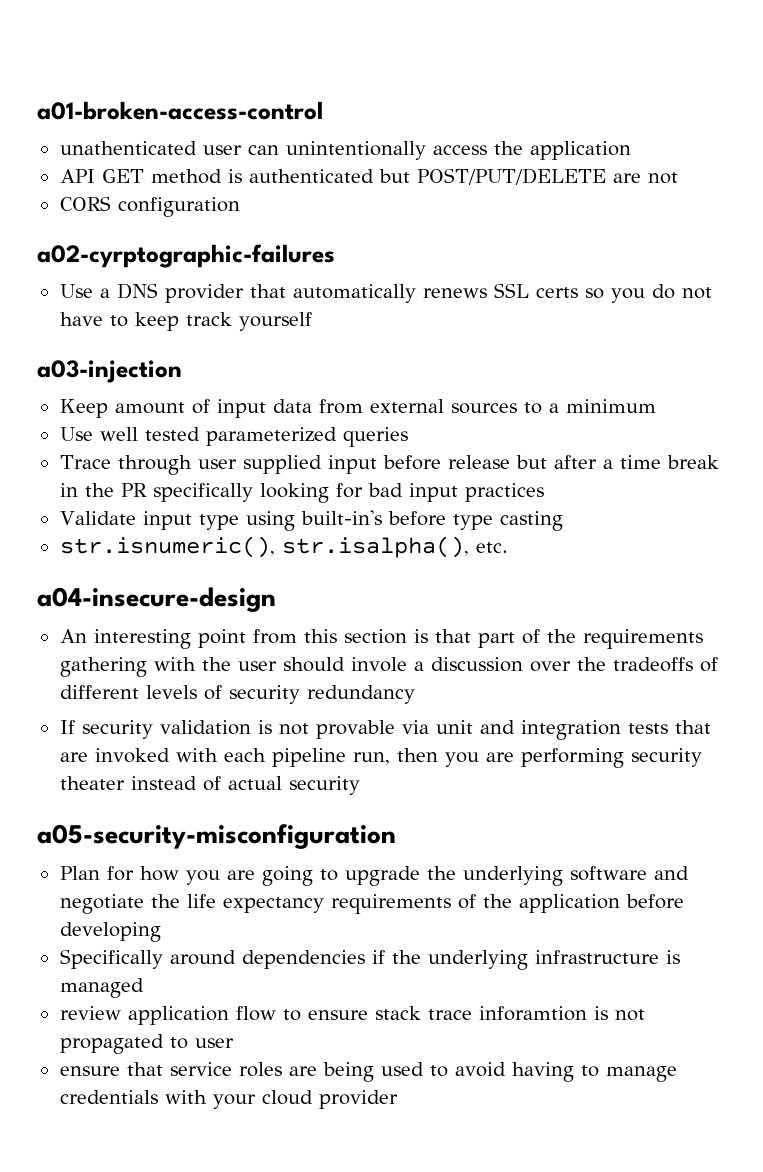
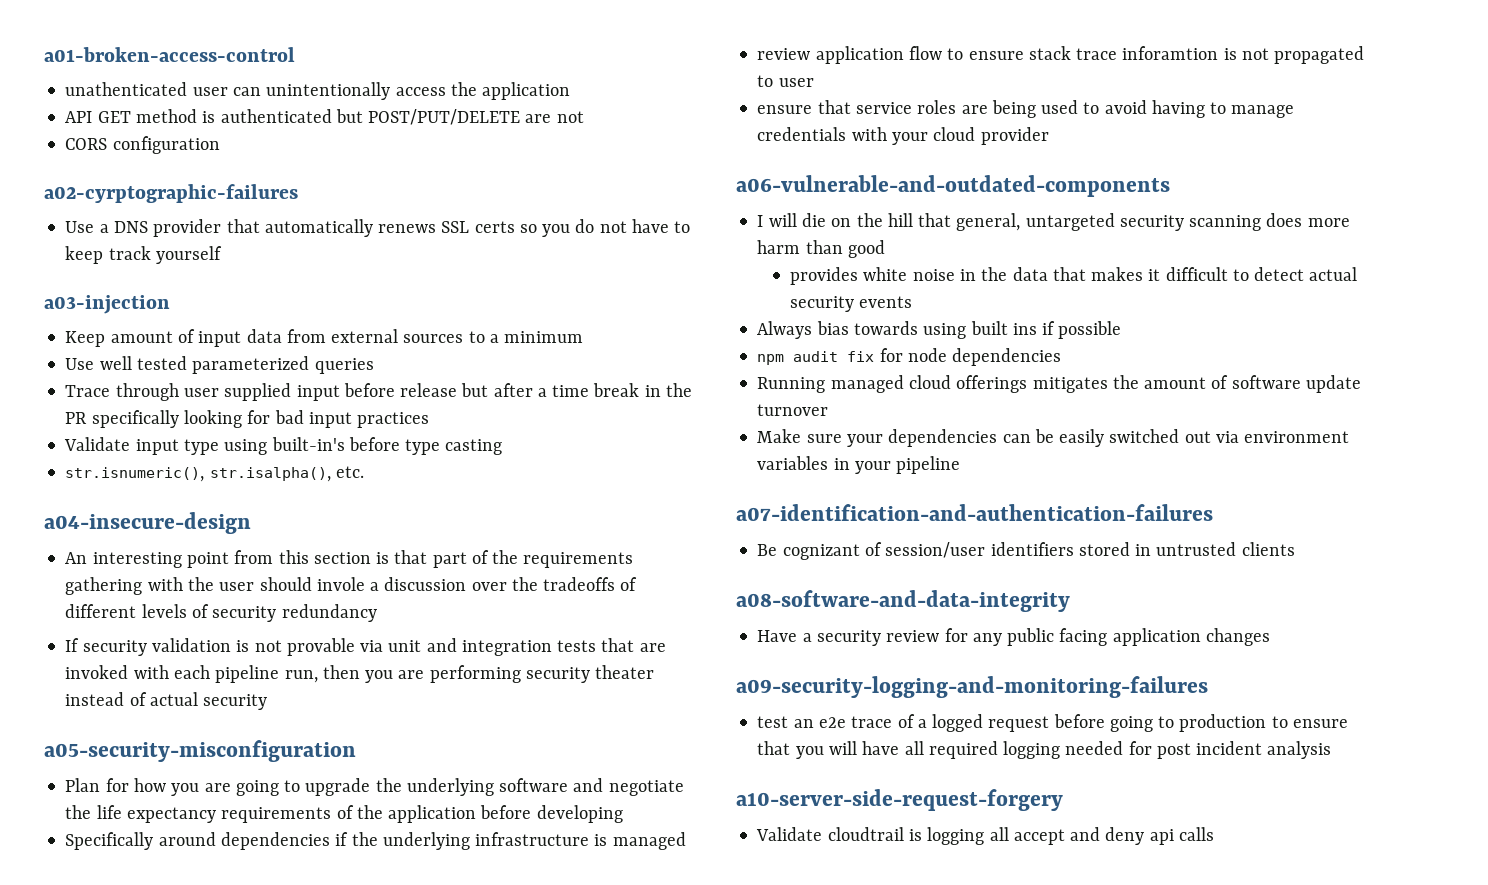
(398, 1099) none -> [736,175,1170,197] [757,213,1350,231] [757,240,885,258] [790,267,1358,285] [790,296,913,312] [757,321,1122,339] [757,348,1062,366] [757,375,1361,393] [757,404,829,416] [757,429,1350,447] [757,456,961,474] [736,504,1213,521] [757,542,1295,560] [736,590,1070,612] [757,628,1270,646] [736,676,1208,698] [757,714,1348,732] [757,741,1332,759] [736,789,1063,811] [756,827,1214,845] // a06-vulnerable-and-outdated-components // I will die on the hill that general, untargeted security scanning does more harm than good // provides white noise in the data that makes it difficult to detect actual security events // Always bias towards using built ins if possible // npm audit fix for node dependencies // Running managed cloud offerings mitigates the amount of software update turnover // Make sure your dependencies can be easily switched out via environment variables in your pipeline // a07-identification-and-authentication-failures // Be cognizant of session/user identifiers stored in untrusted clients // a08-software-and-data-integrity // Have a security review for any public facing application changes // a09-security-logging-and-monitoring-failures // test an e2e trace of a logged request before going to production to ensure that you will have all required logging needed for post incident analysis // a10-server-side-request-forgery // Validate cloudtrail is logging all accept and deny api calls

